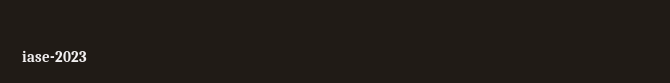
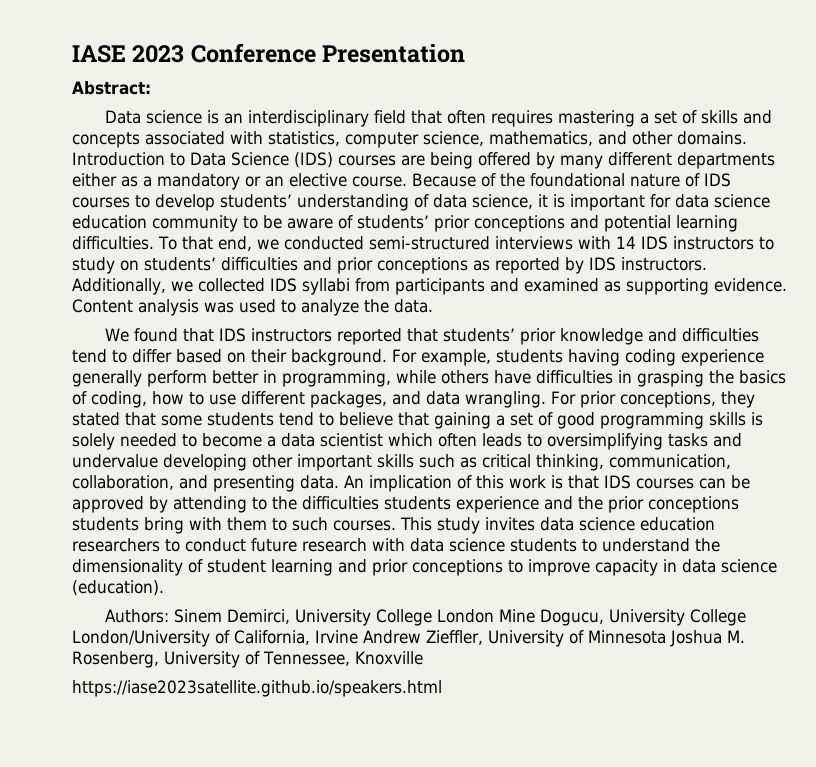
[22,50,87,62] iase-2023 -> [72,43,466,63] [72,81,151,95] [105,110,773,127] [72,131,747,148] [72,152,775,169] [72,173,731,190] [72,194,770,211] [72,215,738,232] [72,236,774,251] [72,257,707,274] [72,278,787,295] [72,299,433,316] [105,328,760,345] [72,349,764,366] [72,370,786,387] [72,391,755,408] [72,412,763,429] [72,433,742,450] [72,454,731,471] [72,475,750,492] [72,496,739,513] [72,517,715,534] [72,538,720,552] [72,559,777,576] [72,580,164,596] [105,609,747,626] [72,630,745,647] [72,651,423,668] [72,680,442,697] IASE 2023 Conference Presentation // Abstract: // Data science is an interdisciplinary field that often requires mastering a set of skills and concepts associated with statistics, computer science, mathematics, and other domains. Introduction to Data Science (IDS) courses are being offered by many different departments either as a mandatory or an elective course. Because of the foundational nature of IDS courses to develop students’ understanding of data science, it is important for data science education community to be aware of students’ prior conceptions and potential learning difficulties. To that end, we conducted semi-structured interviews with 14 IDS instructors to study on students’ difficulties and prior conceptions as reported by IDS instructors. Additionally, we collected IDS syllabi from participants and examined as supporting evidence. Content analysis was used to analyze the data. // We found that IDS instructors reported that students’ prior knowledge and difficulties tend to differ based on their background. For example, students having coding experience generally perform better in programming, while others have difficulties in grasping the basics of coding, how to use different packages, and data wrangling. For prior conceptions, they stated that some students tend to believe that gaining a set of good programming skills is solely needed to become a data scientist which often leads to oversimplifying tasks and undervalue developing other important skills such as critical thinking, communication, collaboration, and presenting data. An implication of this work is that IDS courses can be approved by attending to the difficulties students experience and the prior conceptions students bring with them to such courses. This study invites data science education researchers to conduct future research with data science students to understand the dimensionality of student learning and prior conceptions to improve capacity in data science (education). // Authors: Sinem Demirci, University College London Mine Dogucu, University College London/University of California, Irvine Andrew Zieffler, University of Minnesota Joshua M. Rosenberg, University of Tennessee, Knoxville // https://iase2023satellite.github.io/speakers.html

